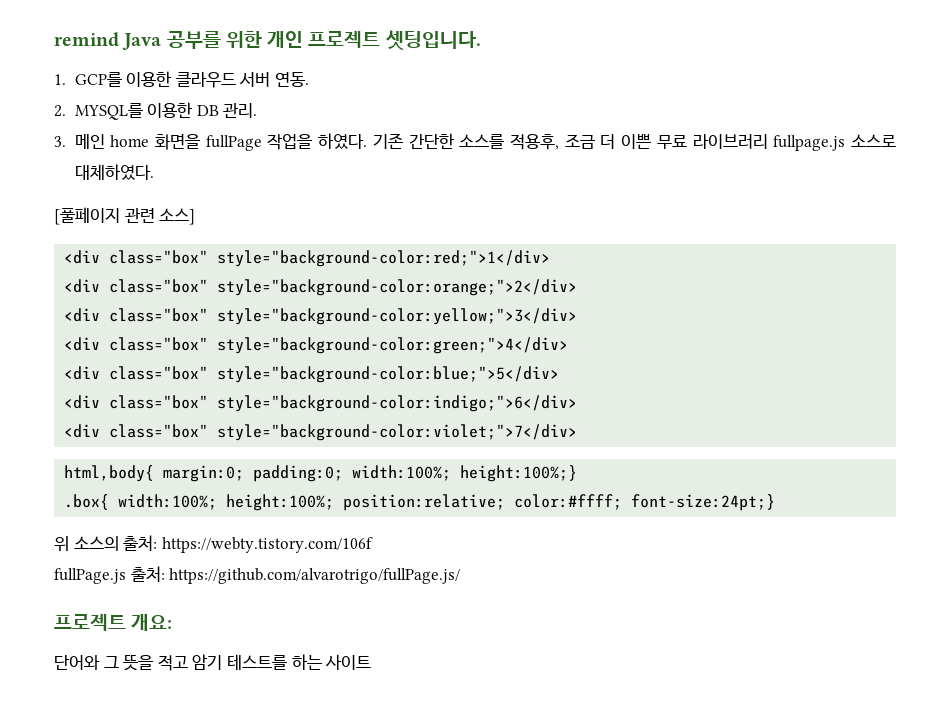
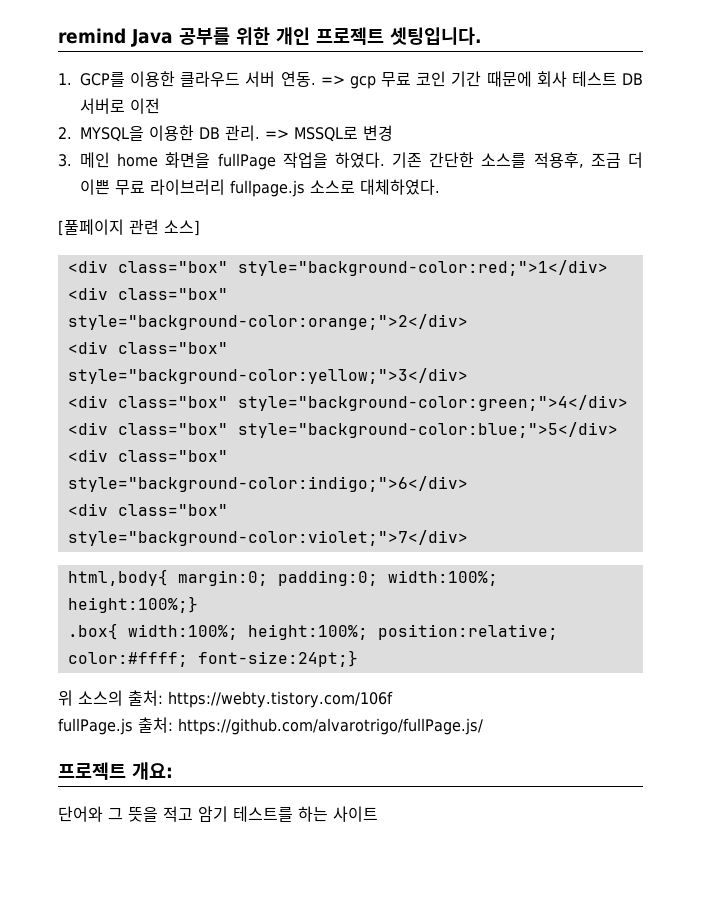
(309, 79) none -> [320,71,643,89] [80,98,160,114] => gcp 무료 코인 기간 때문에 회사 테스트 DB 서버로 이전
[74,103,143,120] MYSQL를 -> [80,126,144,142] MYSQL을
(258, 110) none -> [265,125,393,142] => MSSQL로 변경

